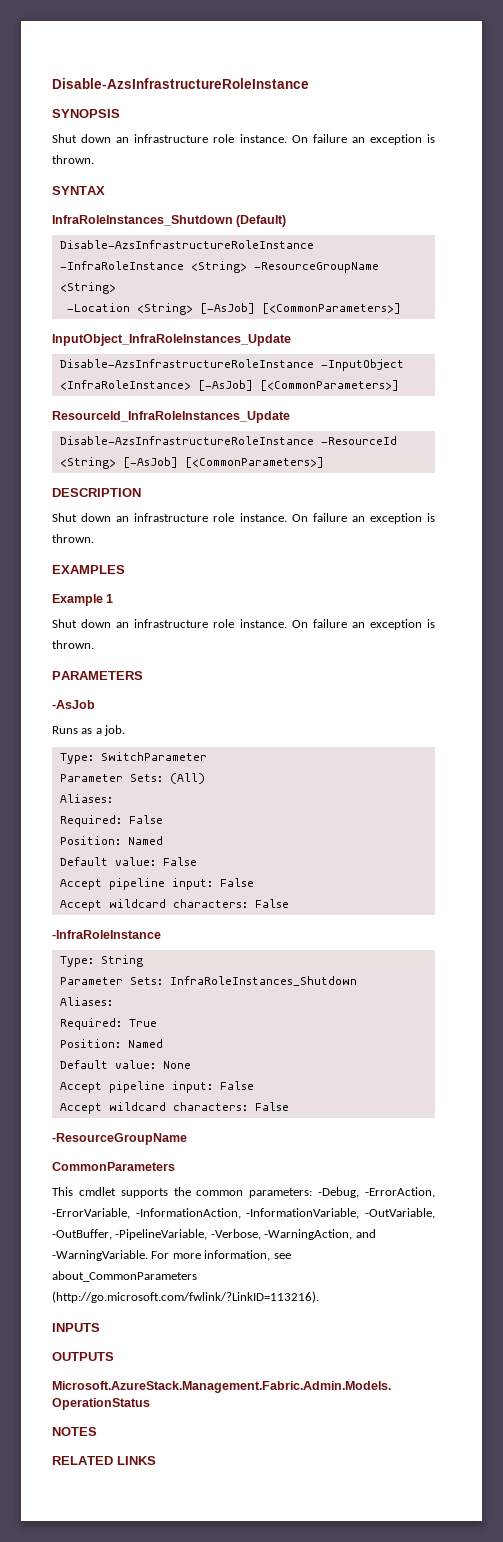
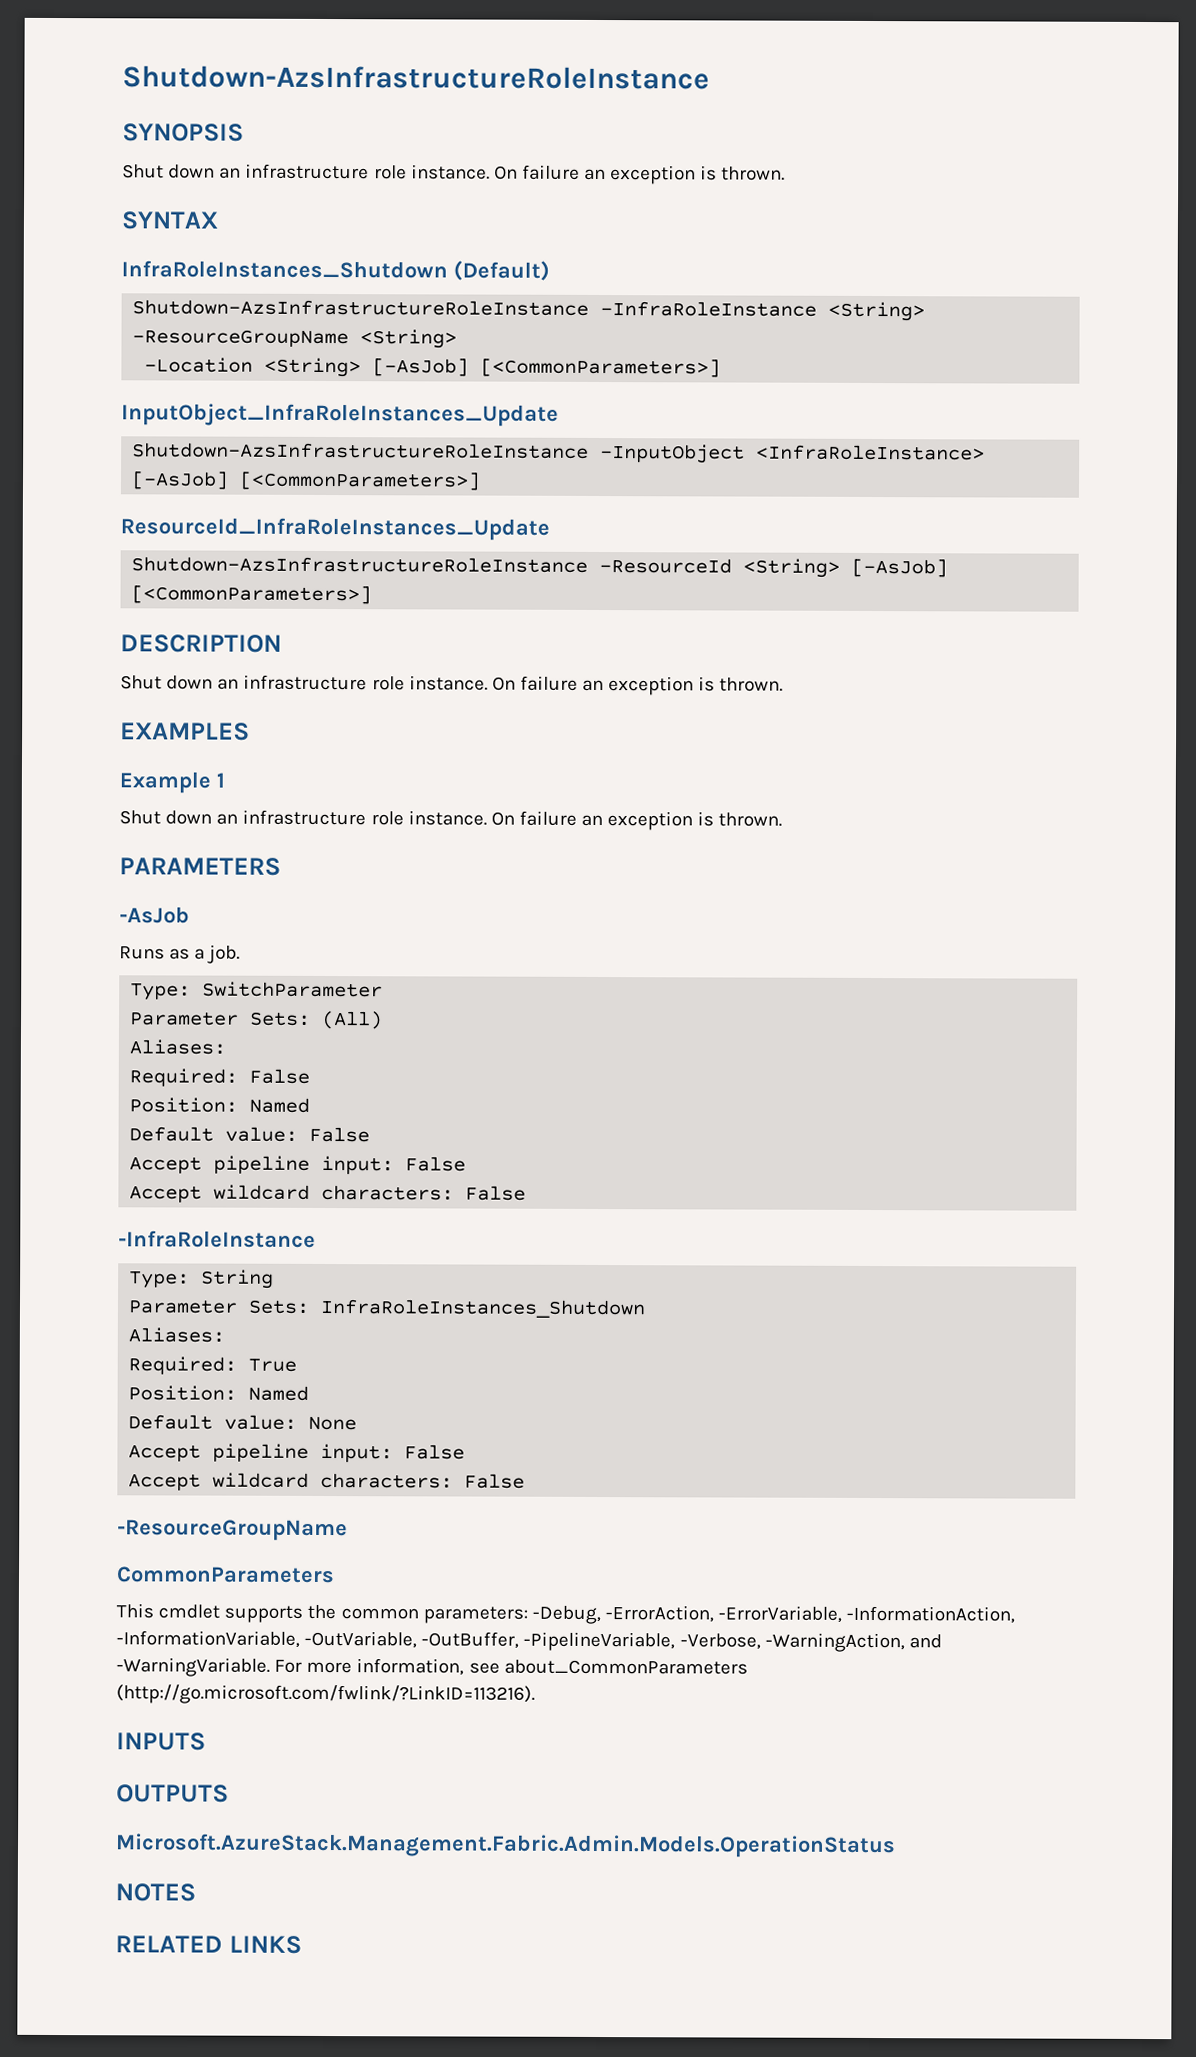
[52,78,309,89] Disable-AzsInfrastructureRoleInstance -> [122,65,710,90] Shutdown-AzsInfrastructureRoleInstance
[59,240,314,249] Disable-AzsInfrastructureRoleInstance -> [132,299,590,316] Shutdown-AzsInfrastructureRoleInstance
[59,359,314,368] Disable-AzsInfrastructureRoleInstance -> [132,442,590,459] Shutdown-AzsInfrastructureRoleInstance
[59,436,314,445] Disable-AzsInfrastructureRoleInstance -> [131,556,589,573] Shutdown-AzsInfrastructureRoleInstance

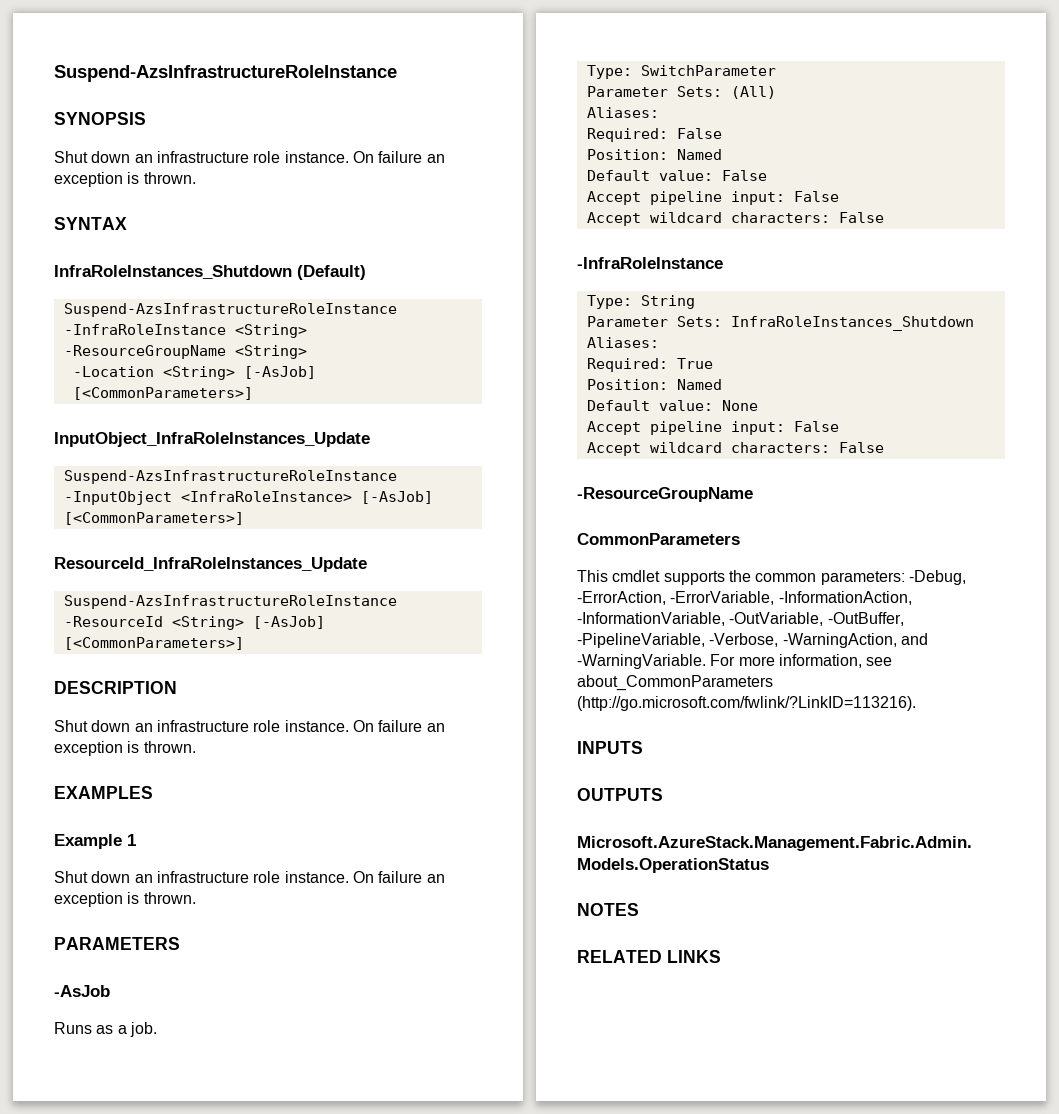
[122,65,710,90] Shutdown-AzsInfrastructureRoleInstance -> [54,65,397,82] Suspend-AzsInfrastructureRoleInstance
[132,299,590,316] Shutdown-AzsInfrastructureRoleInstance -> [63,303,397,317] Suspend-AzsInfrastructureRoleInstance
[132,442,590,459] Shutdown-AzsInfrastructureRoleInstance -> [63,470,397,484] Suspend-AzsInfrastructureRoleInstance
[131,556,589,573] Shutdown-AzsInfrastructureRoleInstance -> [63,595,397,609] Suspend-AzsInfrastructureRoleInstance

